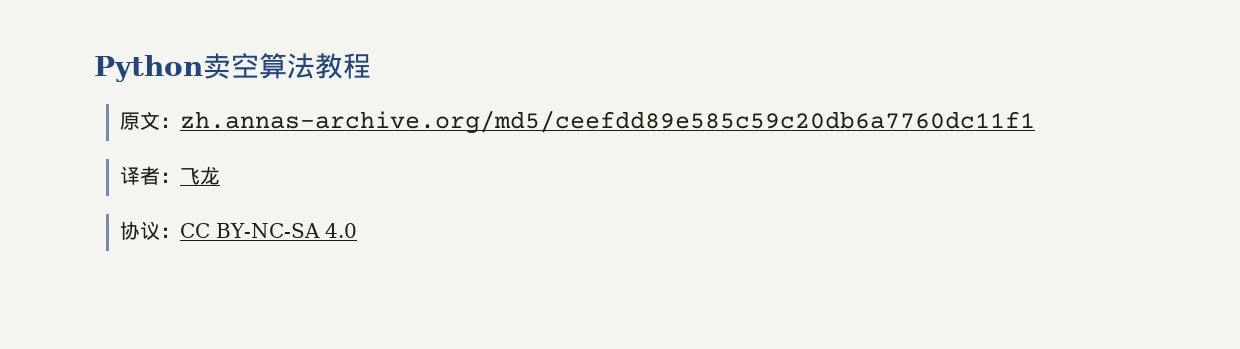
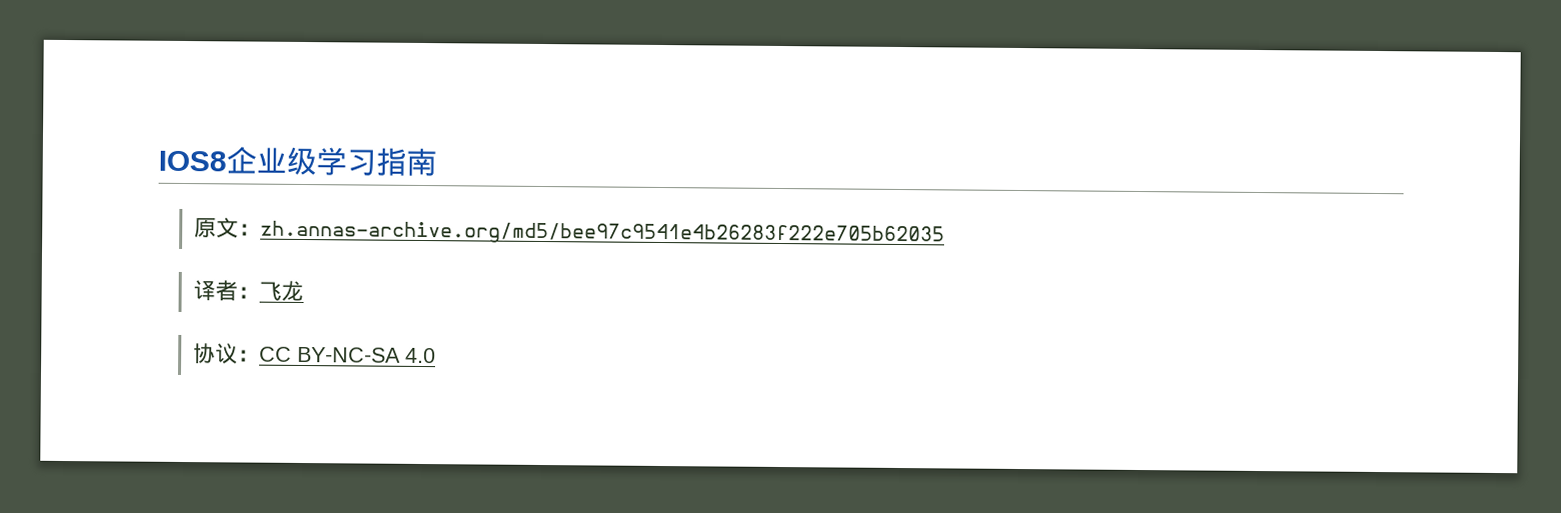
[94,53,371,82] Python卖空算法教程 -> [158,146,437,177] IOS8企业级学习指南
[179,110,1035,134] zh.annas-archive.org/md5/ceefdd89e585c59c20db6a7760dc11f1 -> [259,220,945,247] zh.annas-archive.org/md5/bee97c9541e4b26283f222e705b62035

